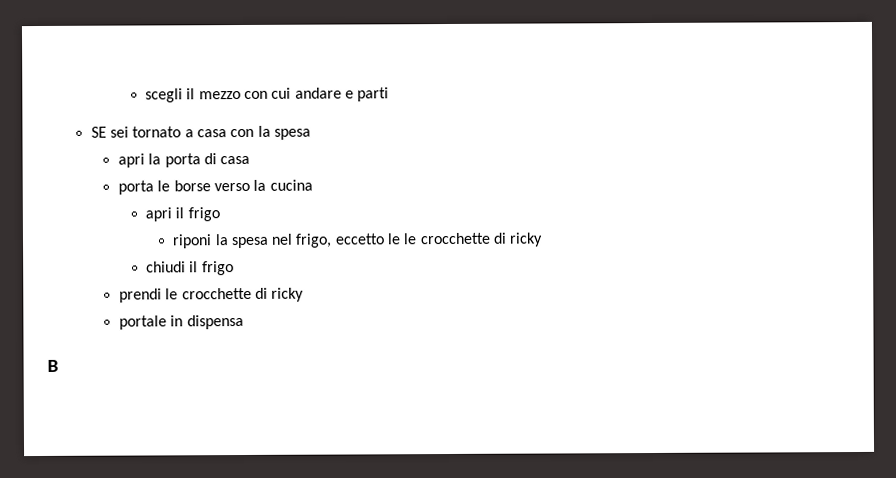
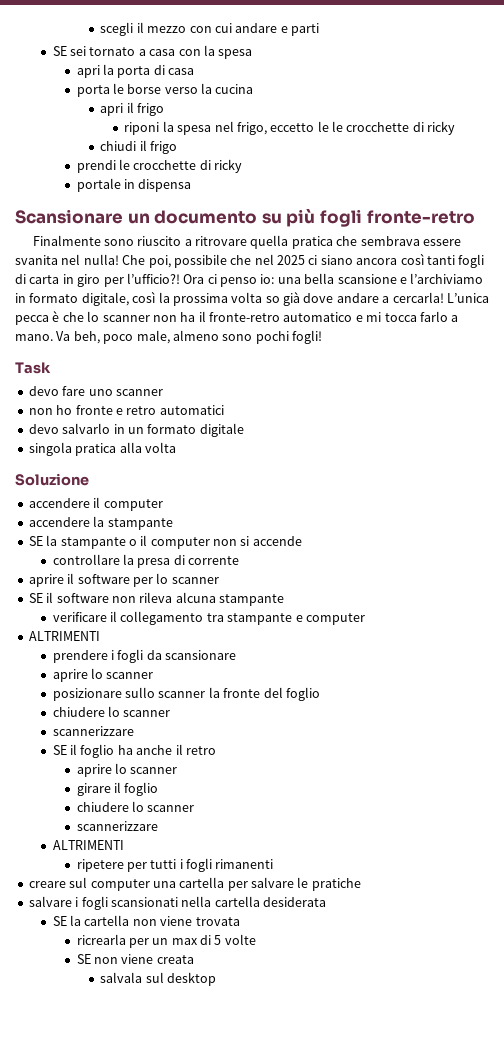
[47,359,59,372] B -> [15,209,475,227] [32,235,461,249] [15,253,485,268] [15,273,484,287] [15,291,489,306] [15,311,459,325] [15,330,322,344] [15,362,51,374] [28,386,163,396] [28,405,224,415] [28,423,244,437] [28,442,176,456] [15,473,89,486] [28,497,163,511] [28,516,173,530] [28,535,302,549] [52,554,240,568] [28,573,219,587] [28,592,284,606] [52,611,365,625] [28,631,100,641] [52,649,237,663] [52,668,154,682] [52,687,320,701] [52,706,171,717] [52,726,134,736] [52,744,216,758] [76,763,178,777] [76,782,159,796] [76,801,195,812] [76,821,158,831] [52,840,124,850] [76,858,274,872] [28,877,361,891] [28,896,326,910] [52,915,240,926] [76,934,256,948] [76,954,194,964] [100,972,217,986] Scansionare un documento su più fogli fronte-retro // Finalmente sono riuscito a ritrovare quella pratica che sembrava essere svanita nel nulla! Che poi, possibile che nel 2025 ci siano ancora così tanti fogli di carta in giro per l’ufficio?! Ora ci penso io: una bella scansione e l’archiviamo in formato digitale, così la prossima volta so già dove andare a cercarla! L’unica pecca è che lo scanner non ha il fronte-retro automatico e mi tocca farlo a mano. Va beh, poco male, almeno sono pochi fogli! // Task // devo fare uno scanner // non ho fronte e retro automatici // devo salvarlo in un formato digitale // singola pratica alla volta // Soluzione // accendere il computer // accendere la stampante // SE la stampante o il computer non si accende // controllare la presa di corrente // aprire il software per lo scanner // SE il software non rileva alcuna stampante // verificare il collegamento tra stampante e computer // ALTRIMENTI // prendere i fogli da scansionare // aprire lo scanner // posizionare sullo scanner la fronte del foglio // chiudere lo scanner // scannerizzare // SE il foglio ha anche il retro // aprire lo scanner // girare il foglio // chiudere lo scanner // scannerizzare // ALTRIMENTI // ripetere per tutti i fogli rimanenti // creare sul computer una cartella per salvare le pratiche // salvare i fogli scansionati nella cartella desiderata // SE la cartella non viene trovata // ricrearla per un max di 5 volte // SE non viene creata // salvala sul desktop

